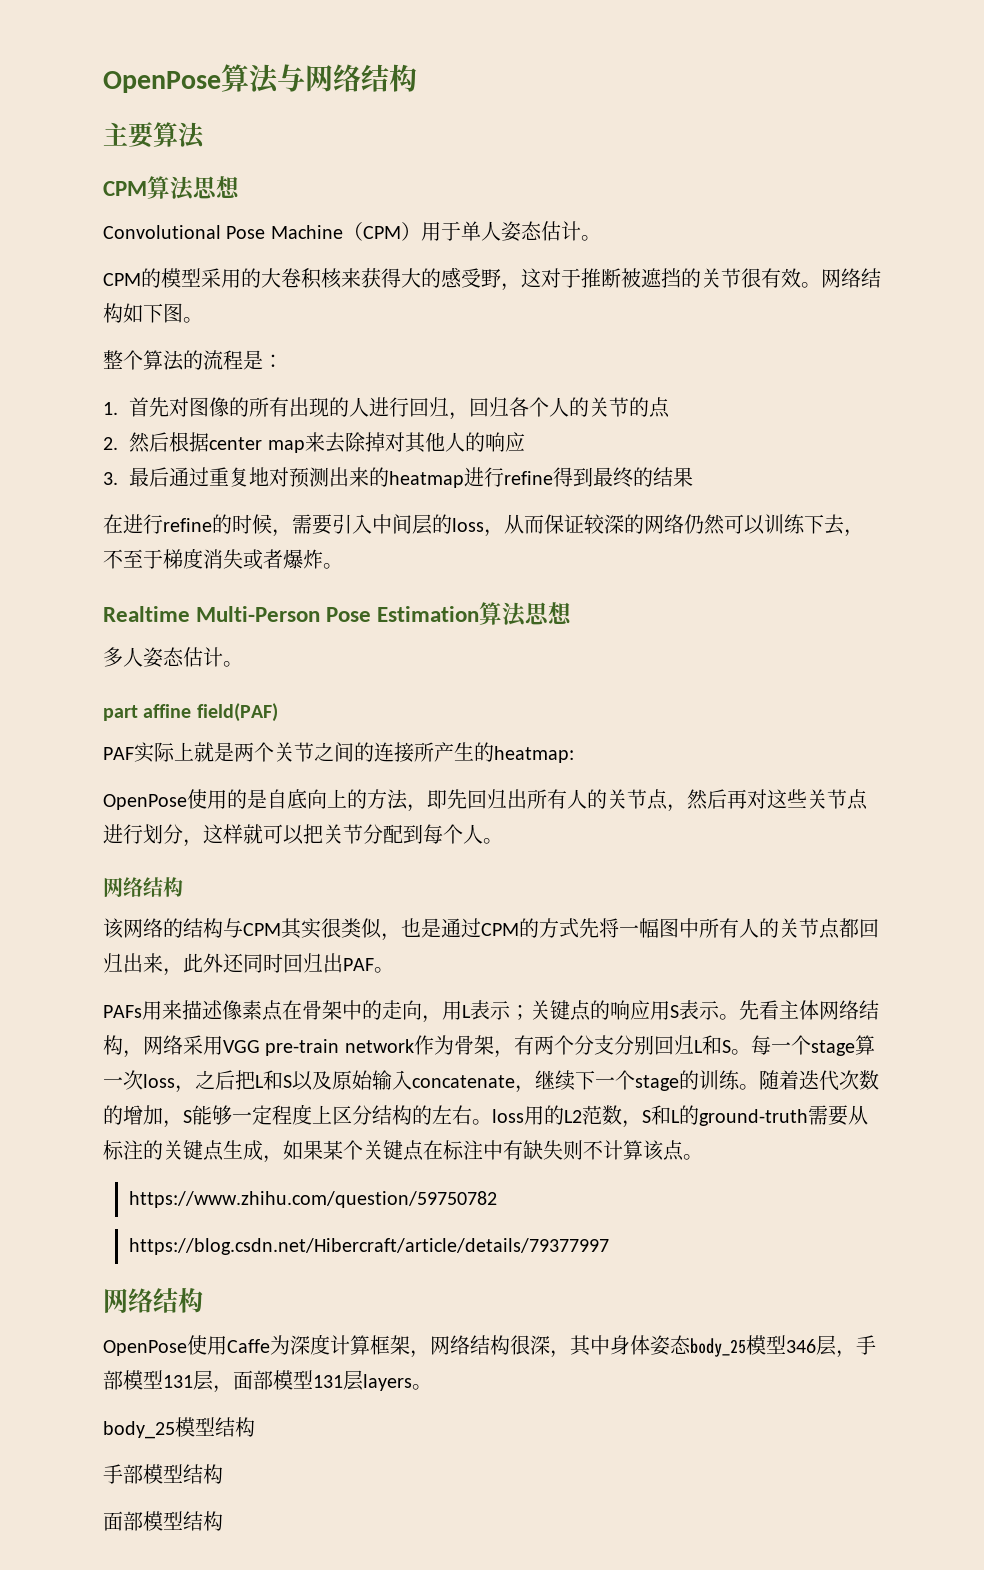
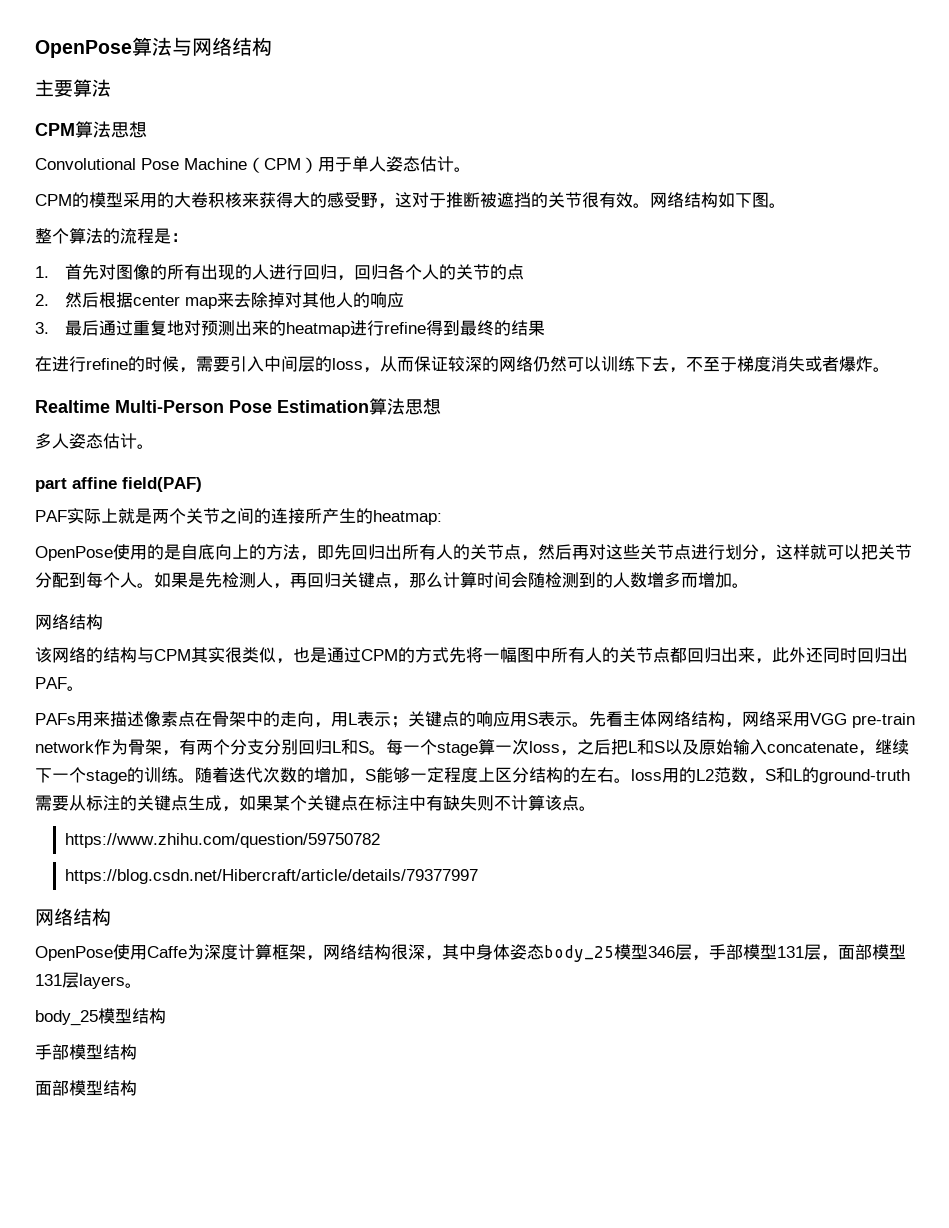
(503, 841) none -> [154,572,749,589] 如果是先检测人，再回归关键点，那么计算时间会随检测到的人数增多而增加。

